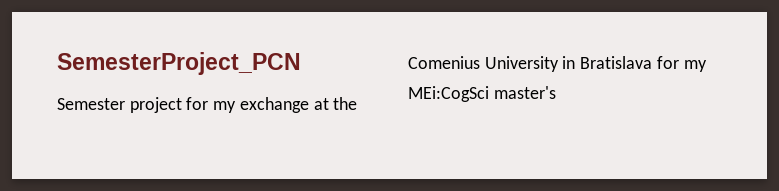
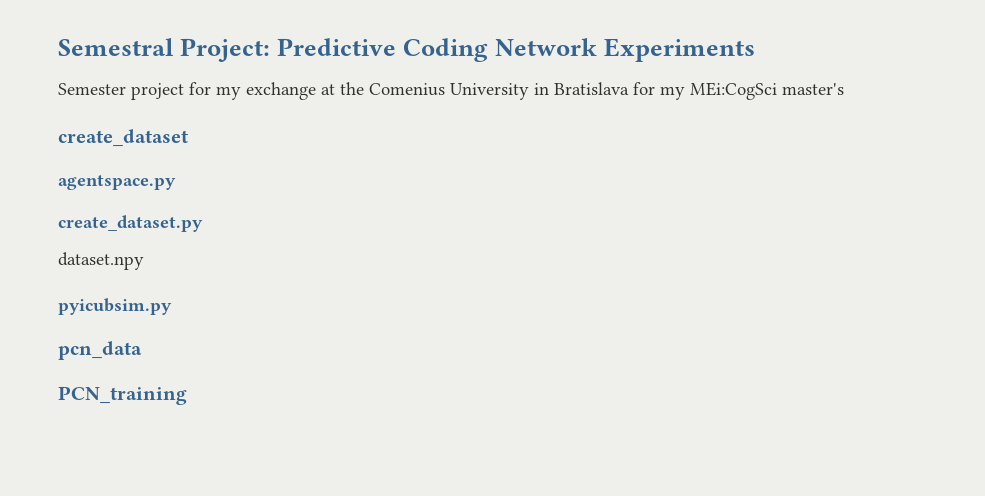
[57,52,301,75] SemesterProject_PCN -> [58,38,756,62] Semestral Project: Predictive Coding Network Experiments
(556, 92) none -> [58,129,188,147] [58,175,176,190] [58,215,203,232] [58,252,144,270] [58,298,172,315] [58,341,142,360] [58,386,187,405] // create_dataset // agentspace.py // create_dataset.py // dataset.npy // pyicubsim.py // pcn_data // PCN_training

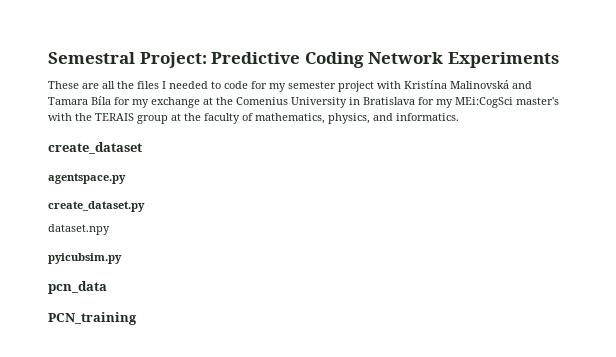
[58,83,184,100] Semester project -> [48,80,532,92] [48,96,111,105] These are all the files I needed to code for my semester project with Kristína Malinovská and Tamara Bíla
(844, 89) none -> [48,113,459,124] with the TERAIS group at the faculty of mathematics, physics, and informatics.

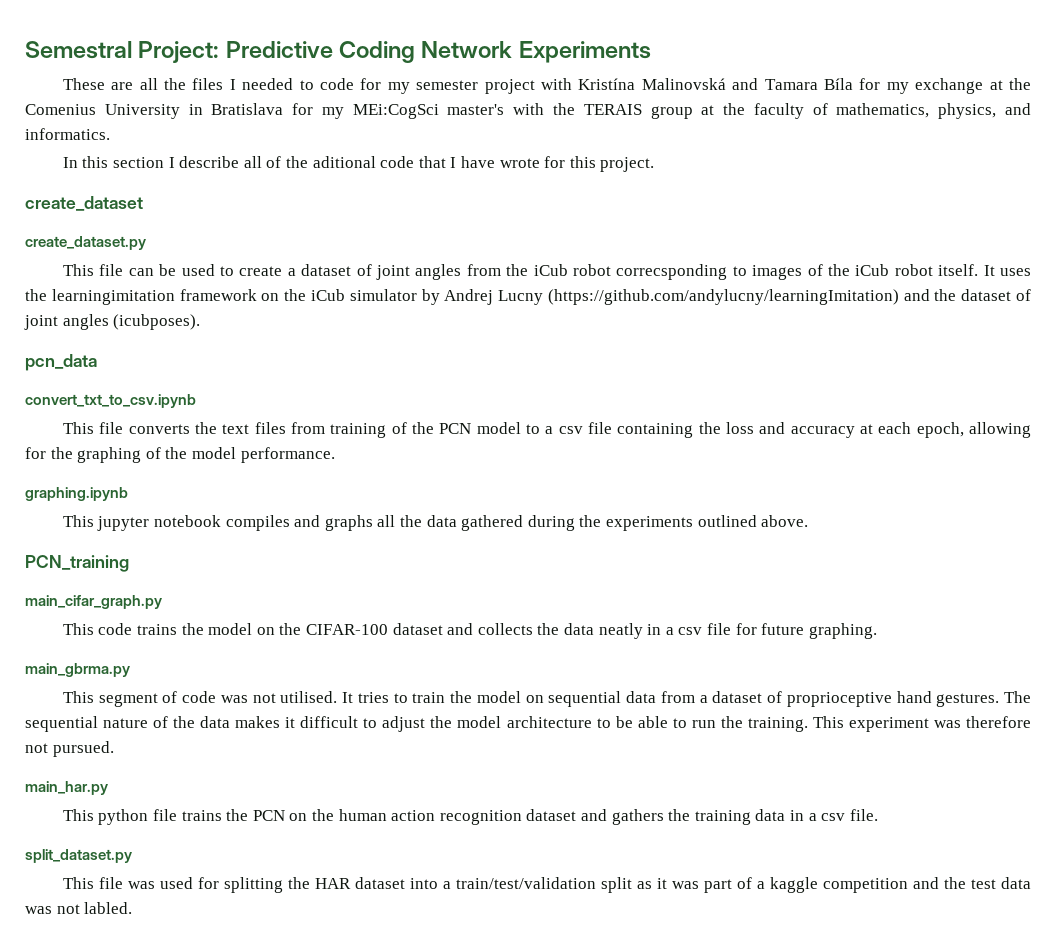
(459, 117) none -> [62,156,655,172] // In this section I describe all of the aditional code that I have wrote for this project.
[48,173,126,184] // agentspace.py -> (143, 203) none
[48,224,110,235] [48,253,122,264] [48,281,107,294] [48,312,137,325] dataset.npy // pyicubsim.py // pcn_data // PCN_training -> [62,264,1031,280] [25,289,1031,305] [24,314,201,330] [25,354,97,371] [25,394,196,408] [62,422,1032,438] [25,447,335,463] [25,487,128,501] [62,515,809,531] [25,555,129,572] [25,595,162,609] [62,623,877,639] [25,663,130,677] [62,691,1031,707] [25,716,1031,732] [25,741,114,757] [25,781,108,795] [62,809,878,825] [25,849,132,863] [62,877,1031,893] [25,902,133,914] This file can be used to create a dataset of joint angles from the iCub robot correcsponding to images of the iCub robot itself. It uses the learningimitation framework on the iCub simulator by Andrej Lucny (https://github.com/andylucny/learningImitation) and the dataset of joint angles (icubposes). // pcn_data // convert_txt_to_csv.ipynb // This file converts the text files from training of the PCN model to a csv file containing the loss and accuracy at each epoch, allowing for the graphing of the model performance. // graphing.ipynb // This jupyter notebook compiles and graphs all the data gathered during the experiments outlined above. // PCN_training // main_cifar_graph.py // This code trains the model on the CIFAR-100 dataset and collects the data neatly in a csv file for future graphing. // main_gbrma.py // This segment of code was not utilised. It tries to train the model on sequential data from a dataset of proprioceptive hand gestures. The sequential nature of the data makes it difficult to adjust the model architecture to be able to run the training. This experiment was therefore not pursued. // main_har.py // This python file trains the PCN on the human action recognition dataset and gathers the training data in a csv file. // split_dataset.py // This file was used for splitting the HAR dataset into a train/test/validation split as it was part of a kaggle competition and the test data was not labled.

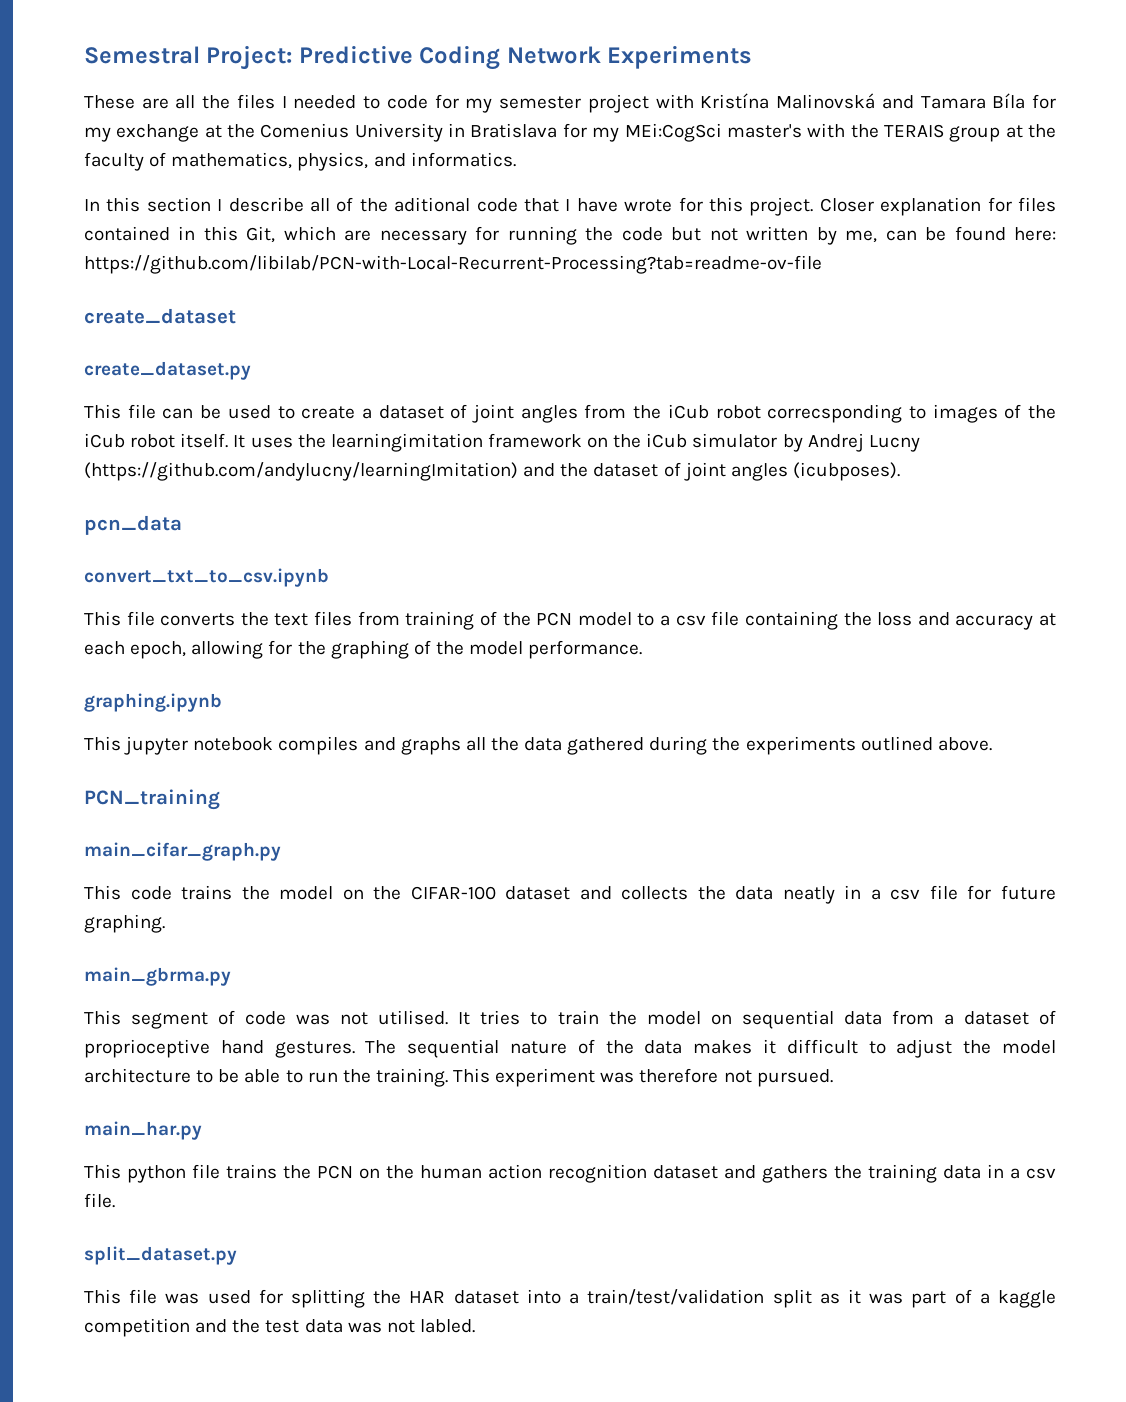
(655, 164) none -> [819,197,1056,216] [84,226,1057,245] [84,255,822,274] Closer explanation for files contained in this Git, which are necessary for running the code but not written by me, can be found here: https://github.com/libilab/PCN-with-Local-Recurrent-Processing?tab=readme-ov-file

